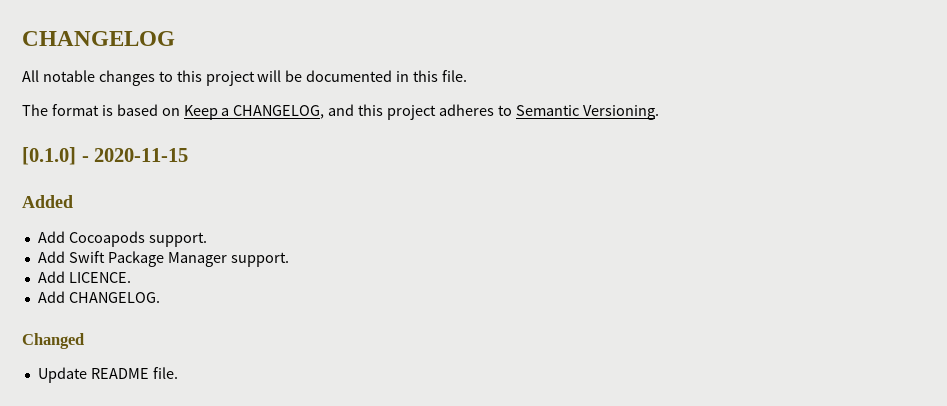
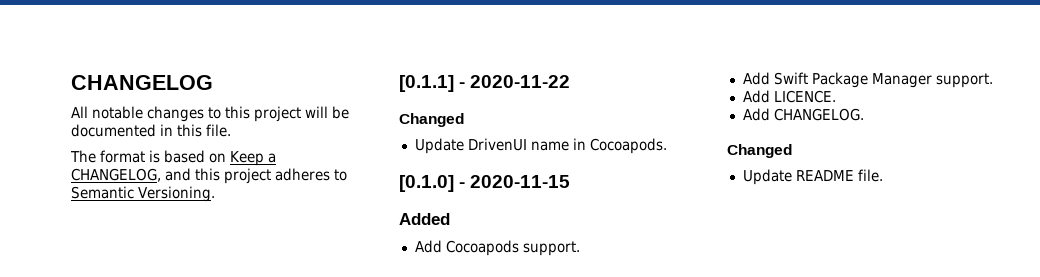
(659, 112) none -> [399,75,571,92] [399,113,464,127] [414,138,667,154] // [0.1.1] - 2020-11-22 // Changed // Update DrivenUI name in Cocoapods.

